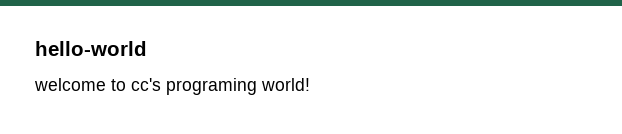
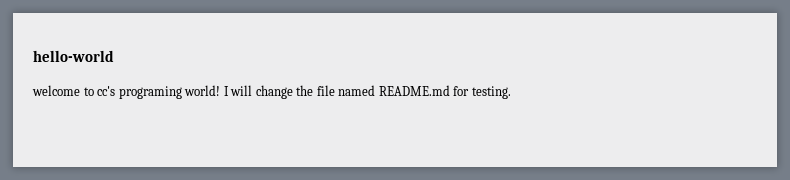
(310, 84) none -> [223,85,511,99] I will change the file named README.md for testing.

